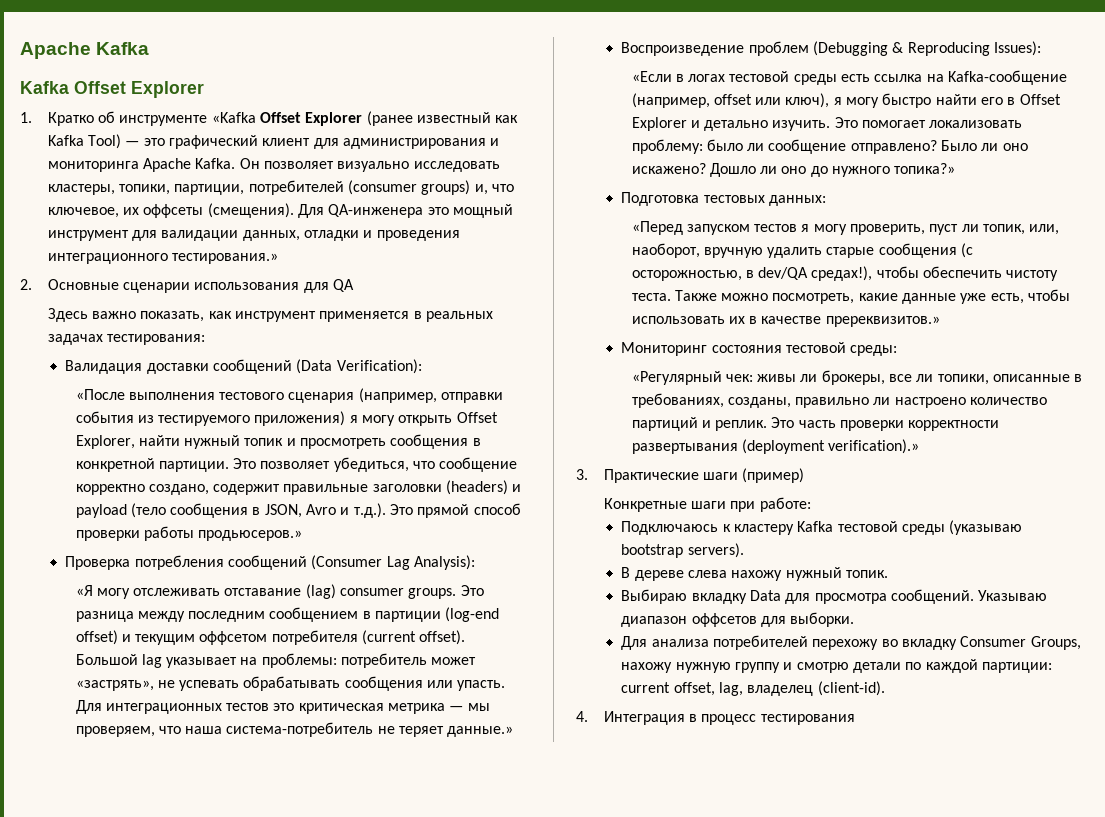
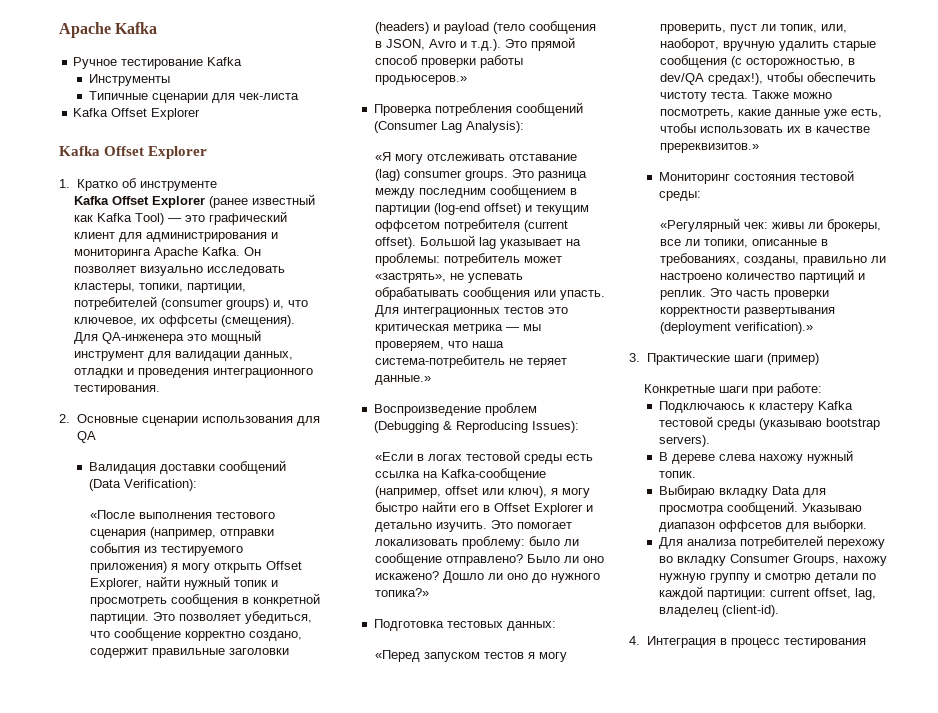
(150, 48) none -> [73,57,243,69] [88,74,170,86] [88,91,299,103] [73,108,201,120] // Ручное тестирование Kafka // Инструменты // Типичные сценарии для чек-листа // Kafka Offset Explorer
[211,112,256,123] «Kafka -> [74,196,110,205] // Kafka
[172,253,279,264] тестирования.» -> [74,385,161,395] тестирования.
[47,308,494,322] [47,334,206,345] // Здесь важно показать, как инструмент применяется в реальных задачах тестирования: -> (96, 437) none

